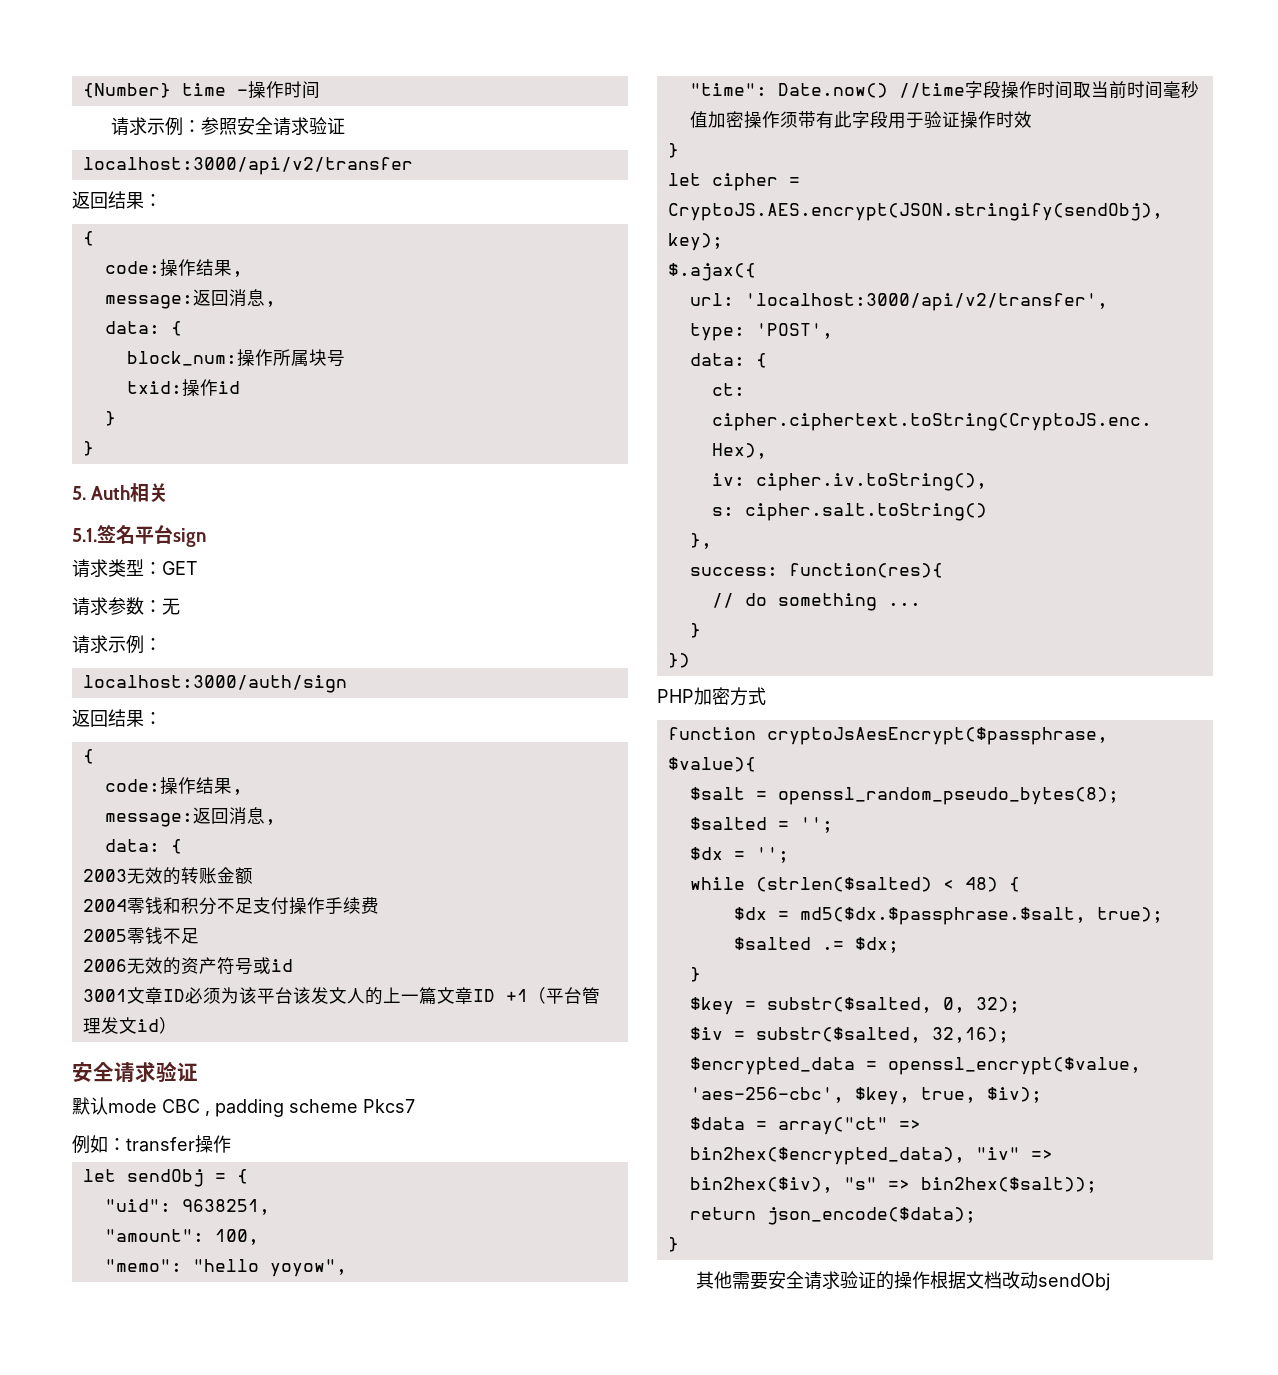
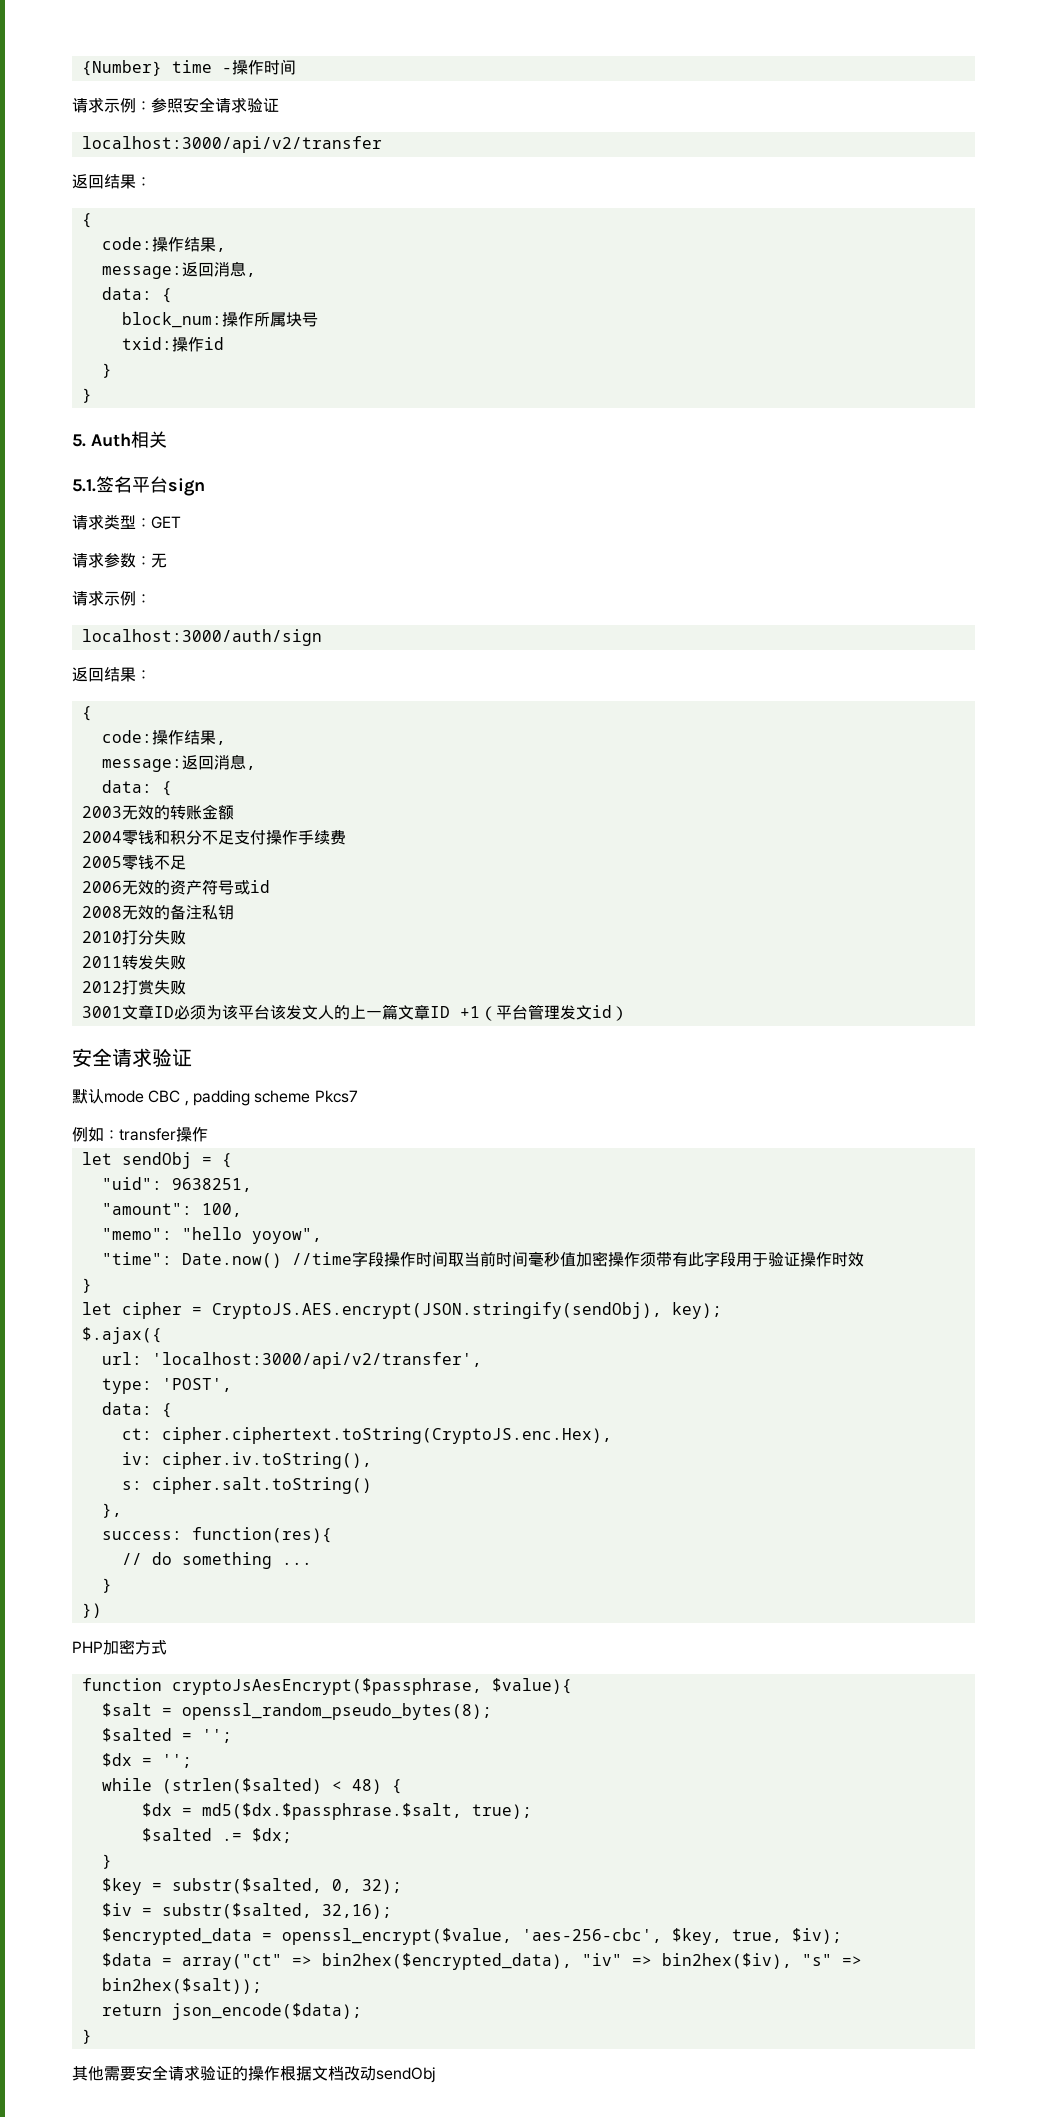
(293, 965) none -> [81,904,234,920] [81,930,186,945] [81,955,186,970] [81,980,186,995] // 2008无效的备注私钥 // 2010打分失败 // 2011转发失败 // 2012打赏失败

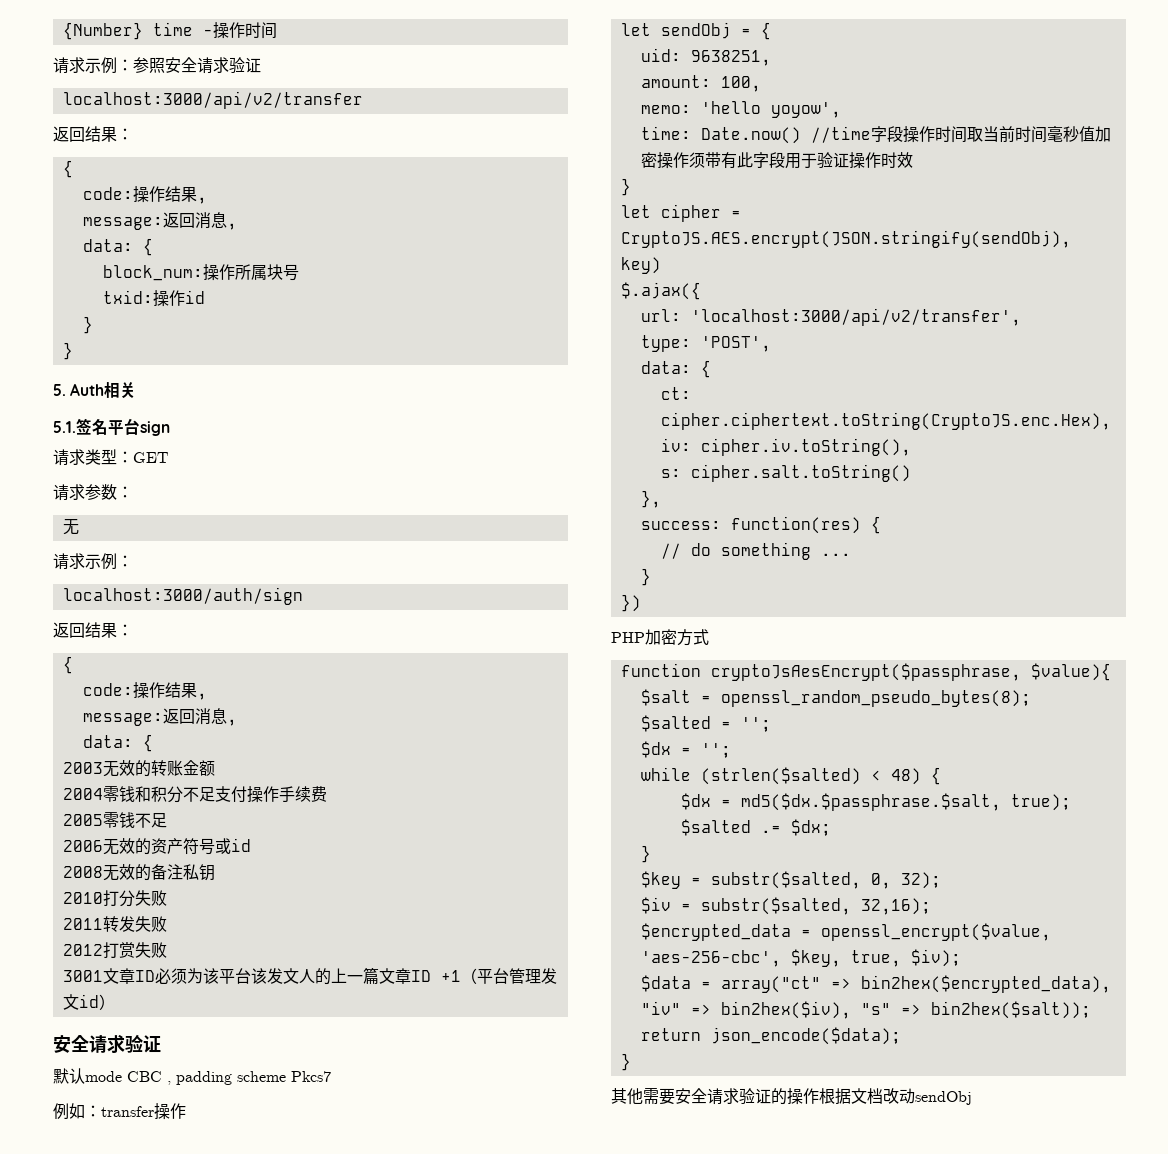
(151, 561) none -> (133, 492) //
[101,1177,162,1190] "uid": -> [640,48,681,62] uid:
[101,1203,192,1215] "amount": -> [640,75,711,88] amount:
[101,1227,322,1244] [101,1252,172,1265] "memo": "hello yoyow", // "time": -> [640,101,841,118] [640,126,691,140] memo: 'hello yoyow', // time:
[671,1302,722,1319] key); -> [620,257,661,274] key)
[191,1527,332,1543] function(res){ -> [730,516,881,534] function(res) {

